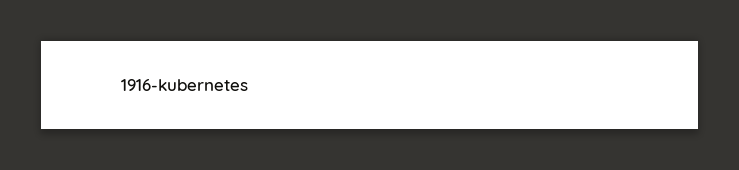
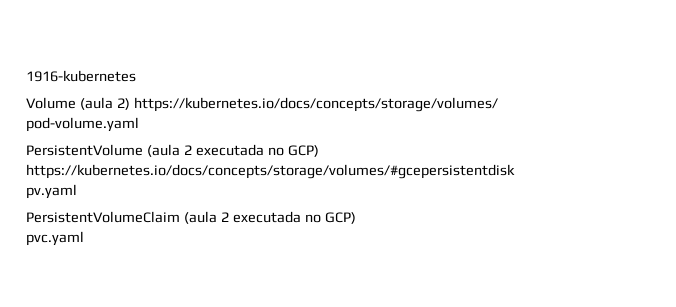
(248, 85) none -> [26,97,498,112] [26,117,139,132] [26,144,319,157] [26,164,515,179] [26,184,77,199] [26,211,356,224] [26,231,84,246] // Volume (aula 2) https://kubernetes.io/docs/concepts/storage/volumes/ // pod-volume.yaml // PersistentVolume (aula 2 executada no GCP) https://kubernetes.io/docs/concepts/storage/volumes/#gcepersistentdisk // pv.yaml // PersistentVolumeClaim (aula 2 executada no GCP) // pvc.yaml

